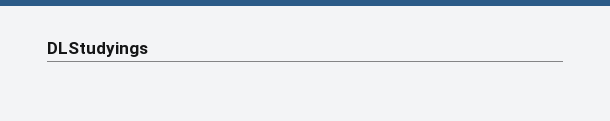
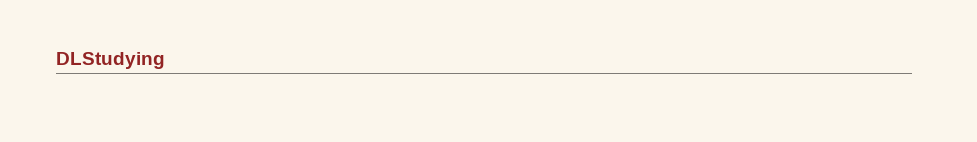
[47,42,148,57] DLStudyings -> [56,52,165,69] DLStudying

